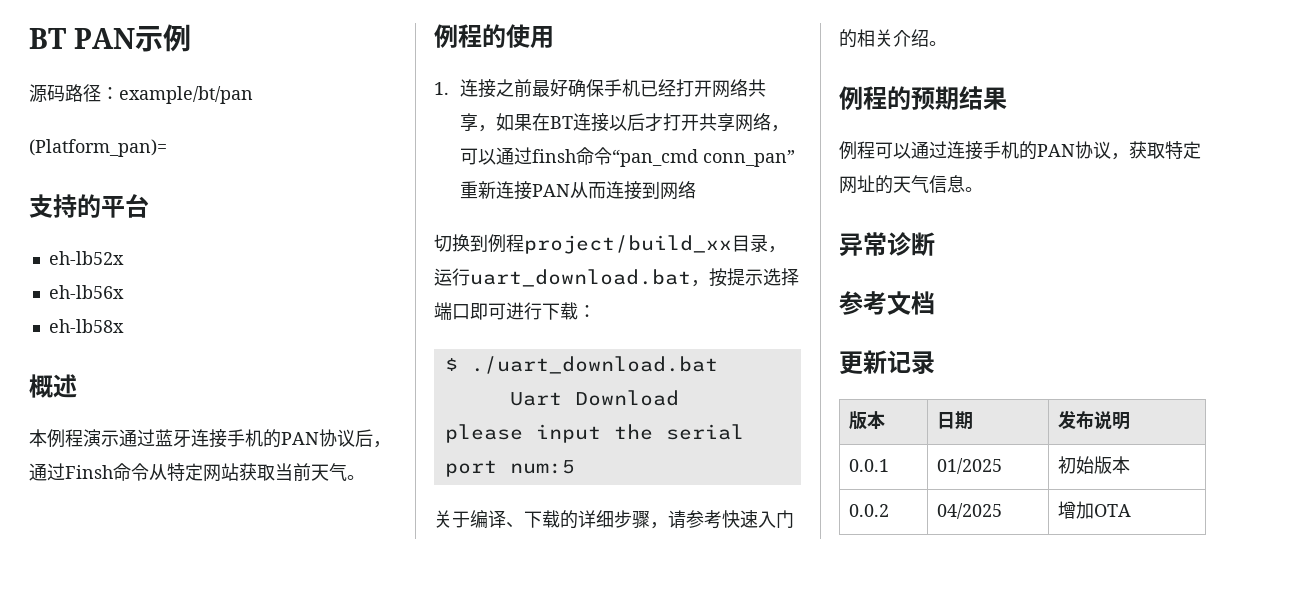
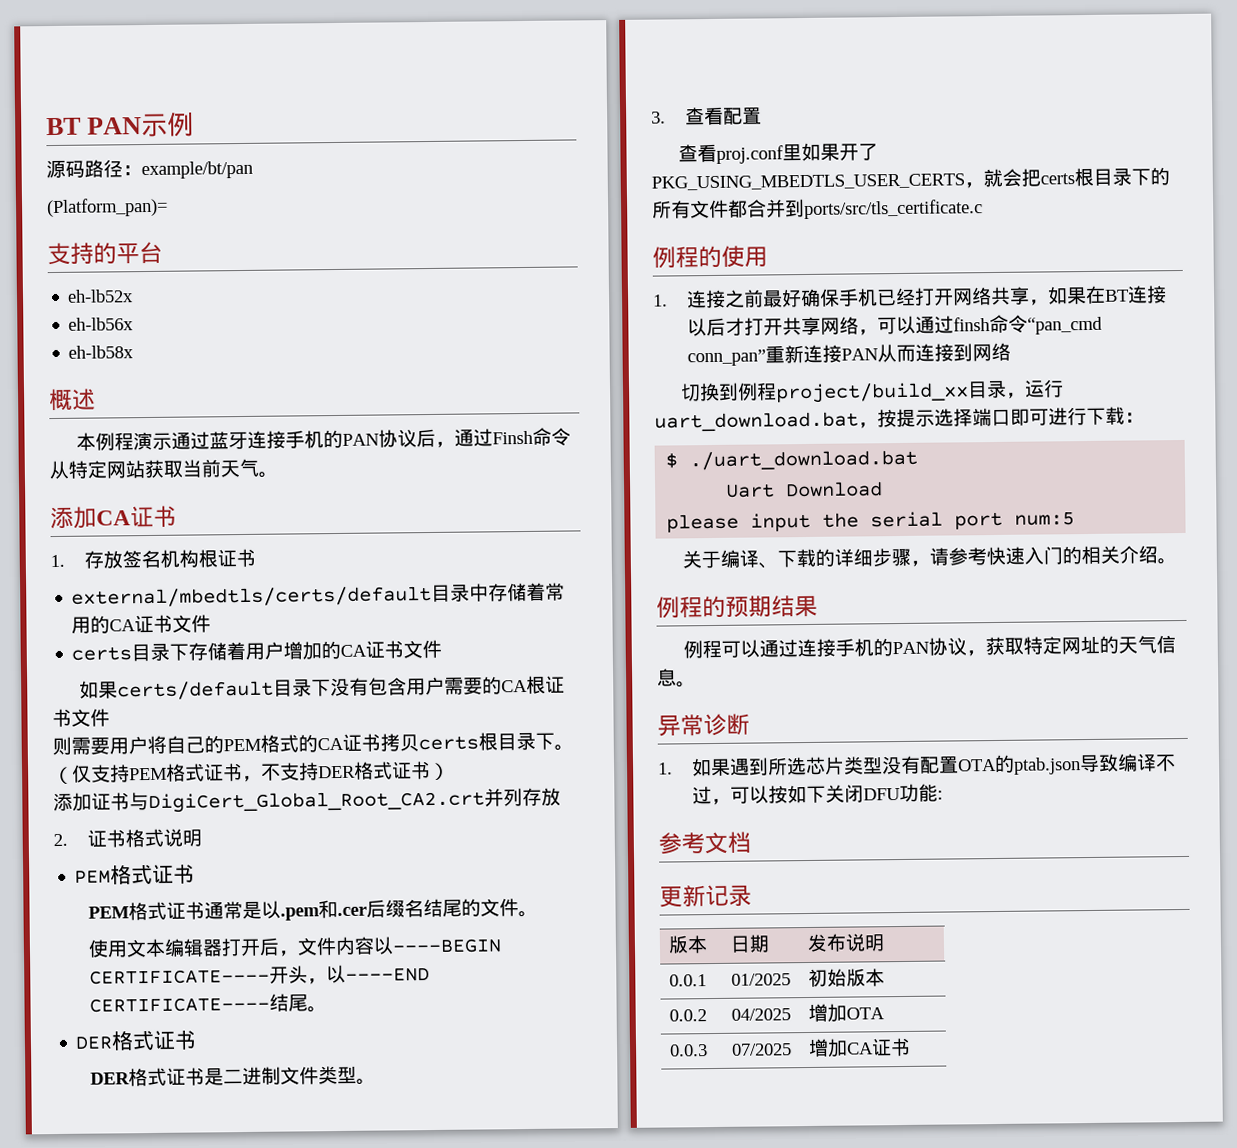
(365, 477) none -> [50,505,177,530] [50,548,256,569] [71,582,566,608] [71,614,212,634] [71,639,443,662] [79,675,566,701] [52,708,110,728] [52,732,574,756] [53,761,450,785] [53,787,561,814] [53,828,202,848] [74,864,196,885] [87,898,538,921] [87,936,502,958] [88,964,430,985] [88,993,327,1013] [75,1030,198,1051] [89,1065,376,1087] [651,106,762,126] [678,142,879,164] [651,167,1170,191] [652,199,983,220] // 添加CA证书 // 1.存放签名机构根证书 // external/mbedtls/certs/default目录中存储着常用的CA证书文件 // certs目录下存储着用户增加的CA证书文件 // 如果certs/default目录下没有包含用户需要的CA根证书文件 // 则需要用户将自己的PEM格式的CA证书拷贝certs根目录下。（仅支持PEM格式证书，不支持DER格式证书） // 添加证书与DigiCert_Global_Root_CA2.crt并列存放 // 2.证书格式说明 // PEM格式证书 // PEM格式证书通常是以.pem和.cer后缀名结尾的文件。 // 使用文本编辑器打开后，文件内容以----BEGIN CERTIFICATE----开头，以----END CERTIFICATE----结尾。 // DER格式证书 // DER格式证书是二进制文件类型。 // 3.查看配置 // 查看proj.conf里如果开了PKG_USING_MBEDTLS_USER_CERTS，就会把certs根目录下的所有文件都合并到ports/src/tls_certificate.c
(935, 244) none -> [658,753,1176,777] [691,783,943,806] // 1.如果遇到所选芯片类型没有配置OTA的ptab.json导致编译不过，可以按如下关闭DFU功能:
(1132, 510) none -> [669,1044,708,1057] [731,1043,792,1056] [807,1037,911,1058] // 0.0.3 | 07/2025 | 增加CA证书

